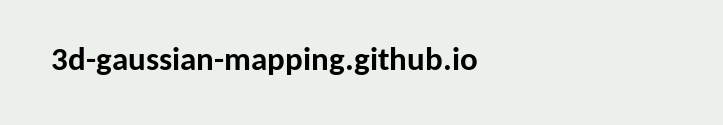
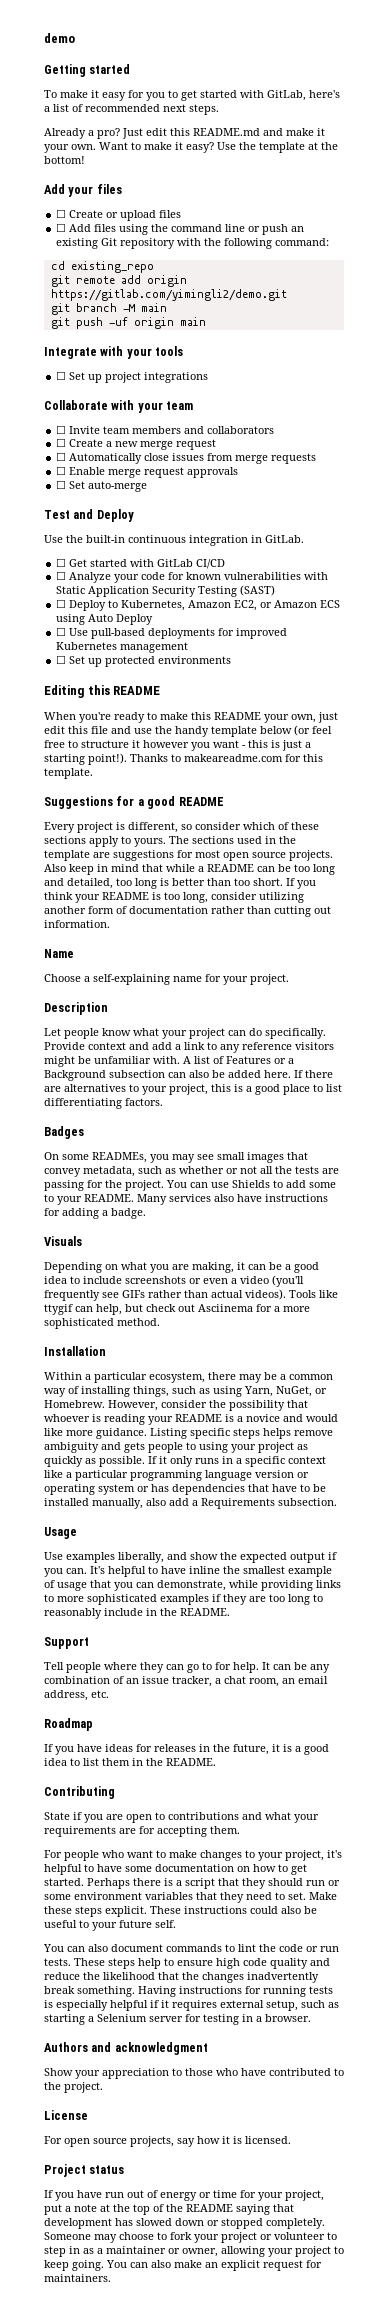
[51,47,478,75] 3d-gaussian-mapping.github.io -> [44,33,75,43] [44,64,131,77] [44,90,340,101] [44,104,219,115] [44,128,325,139] [44,142,338,153] [44,156,85,164] [44,184,122,197] [56,209,182,221] [56,223,305,235] [56,238,330,249] [50,261,154,273] [50,275,187,287] [50,289,287,301] [50,303,167,315] [50,317,206,329] [44,346,184,359] [56,371,209,383] [44,400,194,413] [56,425,275,434] [56,438,217,450] [56,452,317,464] [56,466,239,478] [56,480,148,492] [44,509,134,522] [44,535,304,546] [56,558,226,569] [56,571,329,583] [56,585,276,597] [56,599,341,611] [56,614,154,625] [56,627,288,639] [56,642,189,653] [56,655,232,667] [44,685,161,698] [44,712,338,723] [44,725,332,737] [44,740,311,751] [44,753,323,765] [44,768,93,779] [44,796,224,809] [44,822,319,833] [44,836,296,847] [44,850,333,861] [44,864,335,875] [44,878,316,889] [44,892,304,903] [44,906,331,917] [44,920,110,928] [44,949,74,958] [44,974,289,985] [44,1002,108,1015] [44,1028,326,1039] [44,1042,334,1053] [44,1056,294,1067] [44,1070,333,1081] [44,1084,342,1095] [44,1098,163,1109] [44,1126,84,1139] [44,1152,308,1163] [44,1166,339,1177] [44,1180,336,1191] [44,1194,328,1205] [44,1208,146,1219] [44,1236,82,1246] [44,1262,319,1273] [44,1275,304,1287] [44,1289,338,1301] [44,1304,310,1315] [44,1318,160,1329] [44,1346,106,1356] [44,1372,333,1383] [44,1386,327,1397] [44,1400,308,1411] [44,1414,338,1425] [44,1428,333,1439] [44,1442,308,1453] [44,1456,326,1467] [44,1470,309,1481] [44,1484,326,1495] [44,1498,337,1509] [44,1527,77,1539] [44,1552,337,1563] [44,1566,332,1577] [44,1580,341,1591] [44,1594,323,1605] [44,1608,230,1619] [44,1637,89,1649] [44,1662,330,1673] [44,1676,328,1687] [44,1690,109,1701] [44,1718,93,1731] [44,1744,329,1755] [44,1758,216,1766] [44,1786,115,1799] [44,1812,319,1823] [44,1826,240,1837] [44,1850,342,1861] [44,1864,307,1875] [44,1878,340,1889] [44,1892,337,1903] [44,1906,317,1917] [44,1920,176,1931] [43,1944,339,1952] [44,1958,330,1969] [44,1972,319,1983] [44,1986,333,1997] [44,2000,339,2011] [44,2014,311,2025] [44,2042,208,2055] [44,2068,344,2079] [44,2082,103,2093] [44,2110,88,2120] [44,2136,291,2147] [44,2164,125,2177] [44,2190,324,2201] [44,2204,294,2215] [44,2218,325,2229] [44,2232,337,2243] [44,2246,344,2257] [44,2260,322,2271] [44,2274,111,2282] demo // Getting started // To make it easy for you to get started with GitLab, here's a list of recommended next steps. // Already a pro? Just edit this README.md and make it your own. Want to make it easy? Use the template at the bottom! // Add your files // ☐ Create or upload files // ☐ Add files using the command line or push an existing Git repository with the following command: // cd existing_repo // git remote add origin https://gitlab.com/yimingli2/demo.git // git branch -M main // git push -uf origin main // Integrate with your tools // ☐ Set up project integrations // Collaborate with your team // ☐ Invite team members and collaborators // ☐ Create a new merge request // ☐ Automatically close issues from merge requests // ☐ Enable merge request approvals // ☐ Set auto-merge // Test and Deploy // Use the built-in continuous integration in GitLab. // ☐ Get started with GitLab CI/CD // ☐ Analyze your code for known vulnerabilities with Static Application Security Testing (SAST) // ☐ Deploy to Kubernetes, Amazon EC2, or Amazon ECS using Auto Deploy // ☐ Use pull-based deployments for improved Kubernetes management // ☐ Set up protected environments // Editing this README // When you're ready to make this README your own, just edit this file and use the handy template below (or feel free to structure it however you want - this is just a starting point!). Thanks to makeareadme.com for this template. // Suggestions for a good README // Every project is different, so consider which of these sections apply to yours. The sections used in the template are suggestions for most open source projects. Also keep in mind that while a README can be too long and detailed, too long is better than too short. If you think your README is too long, consider utilizing another form of documentation rather than cutting out information. // Name // Choose a self-explaining name for your project. // Description // Let people know what your project can do specifically. Provide context and add a link to any reference visitors might be unfamiliar with. A list of Features or a Background subsection can also be added here. If there are alternatives to your project, this is a good place to list differentiating factors. // Badges // On some READMEs, you may see small images that convey metadata, such as whether or not all the tests are passing for the project. You can use Shields to add some to your README. Many services also have instructions for adding a badge. // Visuals // Depending on what you are making, it can be a good idea to include screenshots or even a video (you'll frequently see GIFs rather than actual videos). Tools like ttygif can help, but check out Asciinema for a more sophisticated method. // Installation // Within a particular ecosystem, there may be a common way of installing things, such as using Yarn, NuGet, or Homebrew. However, consider the possibility that whoever is reading your README is a novice and would like more guidance. Listing specific steps helps remove ambiguity and gets people to using your project as quickly as possible. If it only runs in a specific context like a particular programming language version or operating system or has dependencies that have to be installed manually, also add a Requirements subsection. // Usage // Use examples liberally, and show the expected output if you can. It's helpful to have inline the smallest example of usage that you can demonstrate, while providing links to more sophisticated examples if they are too long to reasonably include in the README. // Support // Tell people where they can go to for help. It can be any combination of an issue tracker, a chat room, an email address, etc. // Roadmap // If you have ideas for releases in the future, it is a good idea to list them in the README. // Contributing // State if you are open to contributions and what your requirements are for accepting them. // For people who want to make changes to your project, it's helpful to have some documentation on how to get started. Perhaps there is a script that they should run or some environment variables that they need to set. Make these steps explicit. These instructions could also be useful to your future self. // You can also document commands to lint the code or run tests. These steps help to ensure high code quality and reduce the likelihood that the changes inadvertently break something. Having instructions for running tests is especially helpful if it requires external setup, such as starting a Selenium server for testing in a browser. // Authors and acknowledgment // Show your appreciation to those who have contributed to the project. // License // For open source projects, say how it is licensed. // Project status // If you have run out of energy or time for your project, put a note at the top of the README saying that development has slowed down or stopped completely. Someone may choose to fork your project or volunteer to step in as a maintainer or owner, allowing your project to keep going. You can also make an explicit request for maintainers.

